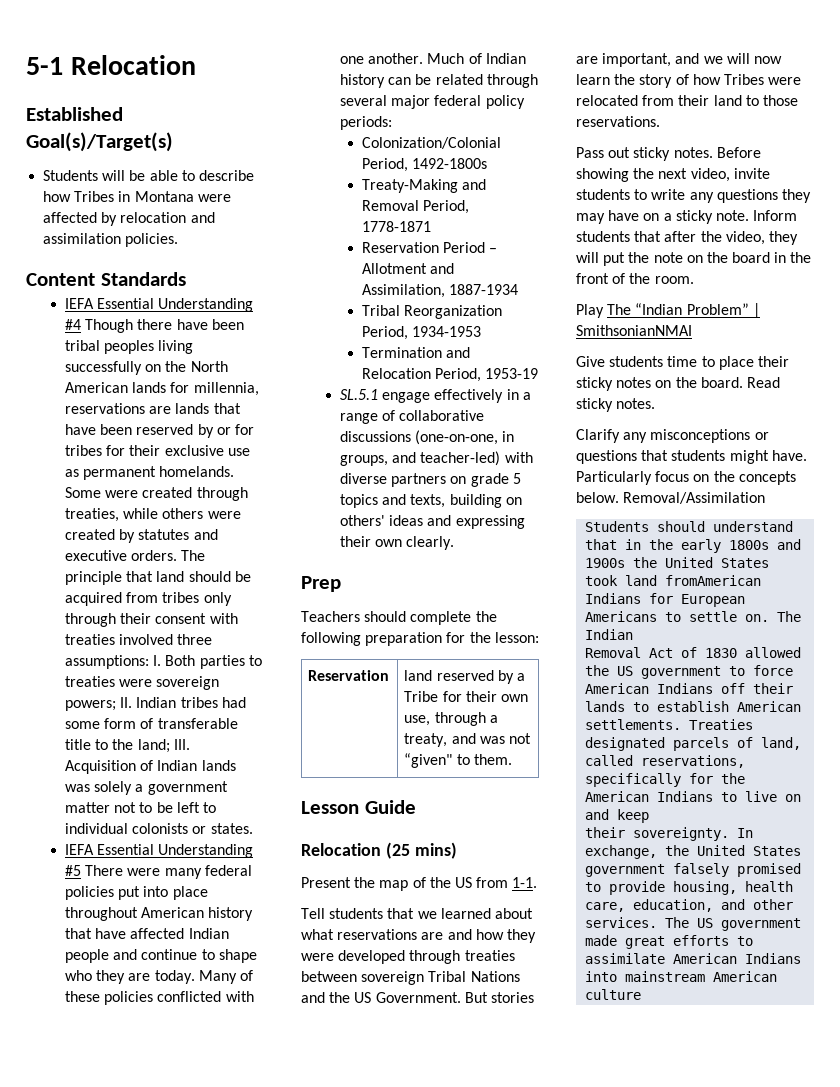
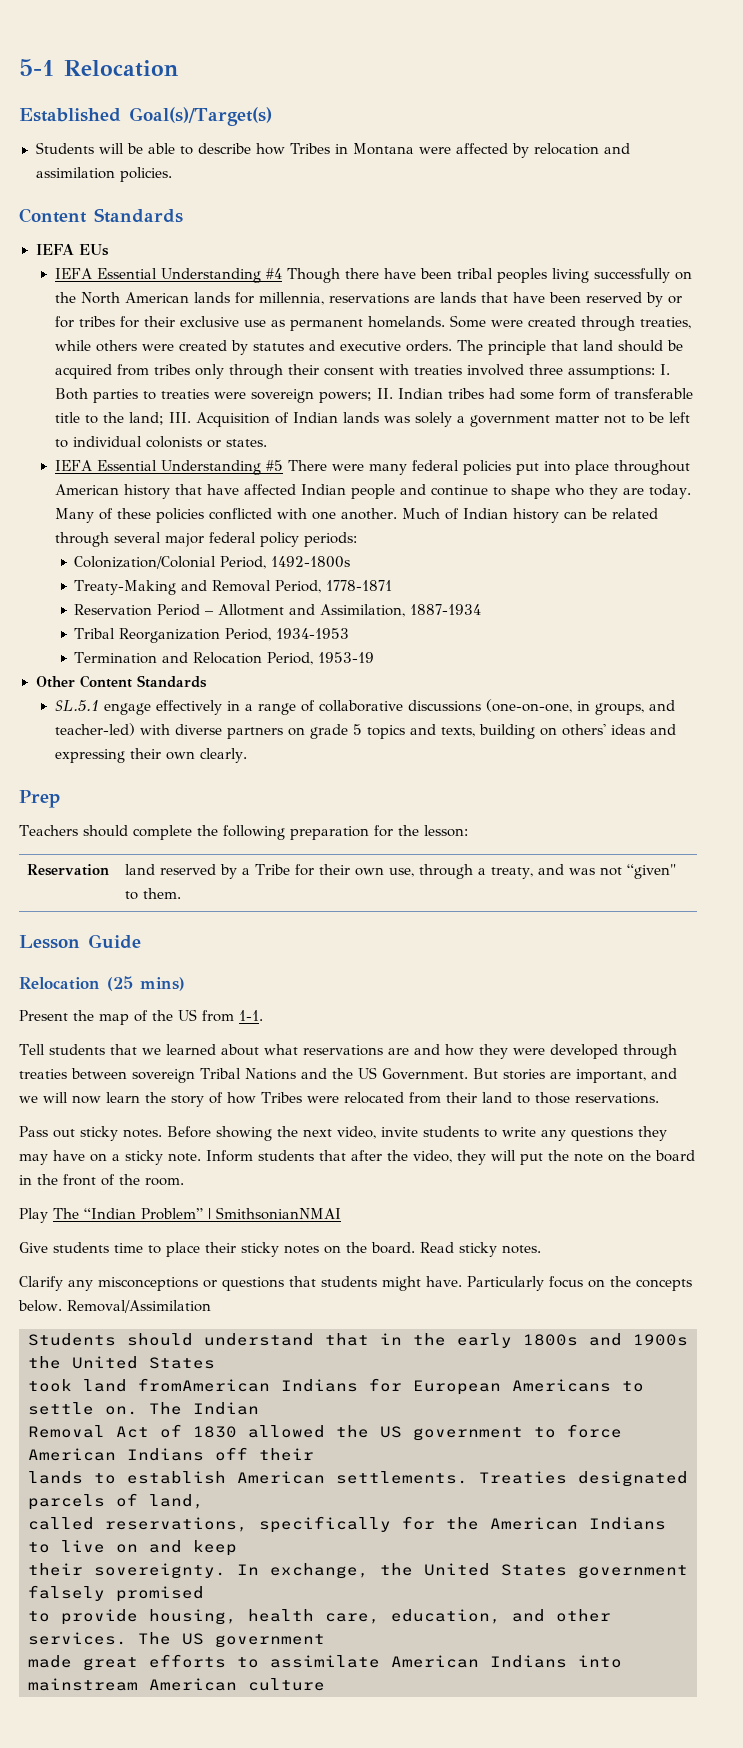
(186, 279) none -> [35,244,110,256] // IEFA EUs
(539, 373) none -> [35,675,207,688] // Other Content Standards

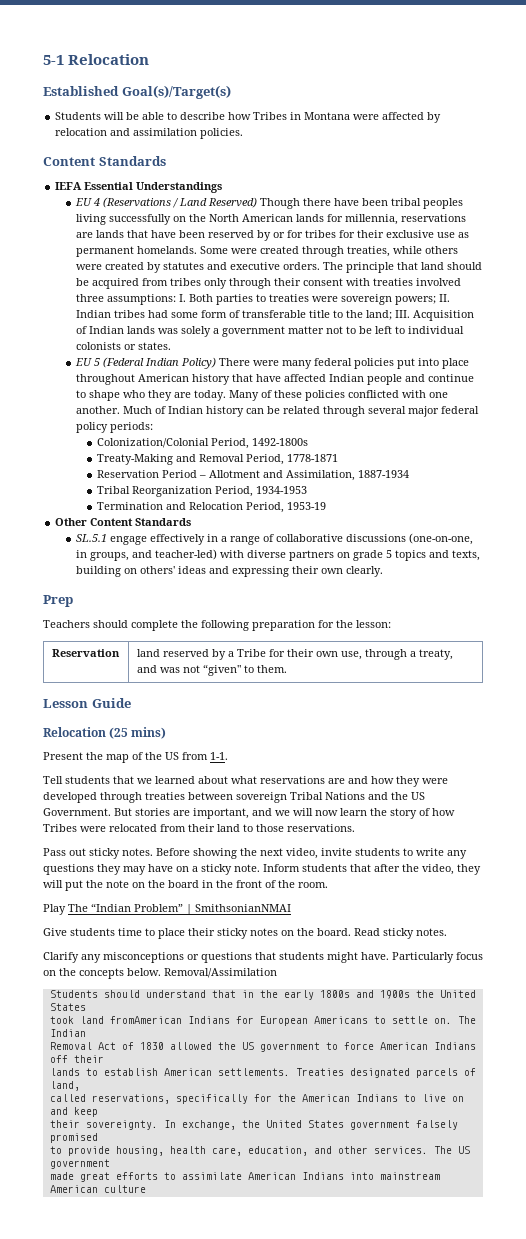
[79,244,110,256] [54,268,282,283] EUs // IEFA Essential Understanding #4 -> [84,182,223,193] [75,197,258,208] Essential Understandings // EU 4 (Reservations / Land Reserved)
[54,460,283,475] IEFA Essential Understanding #5 -> [75,357,217,369] EU 5 (Federal Indian Policy)

